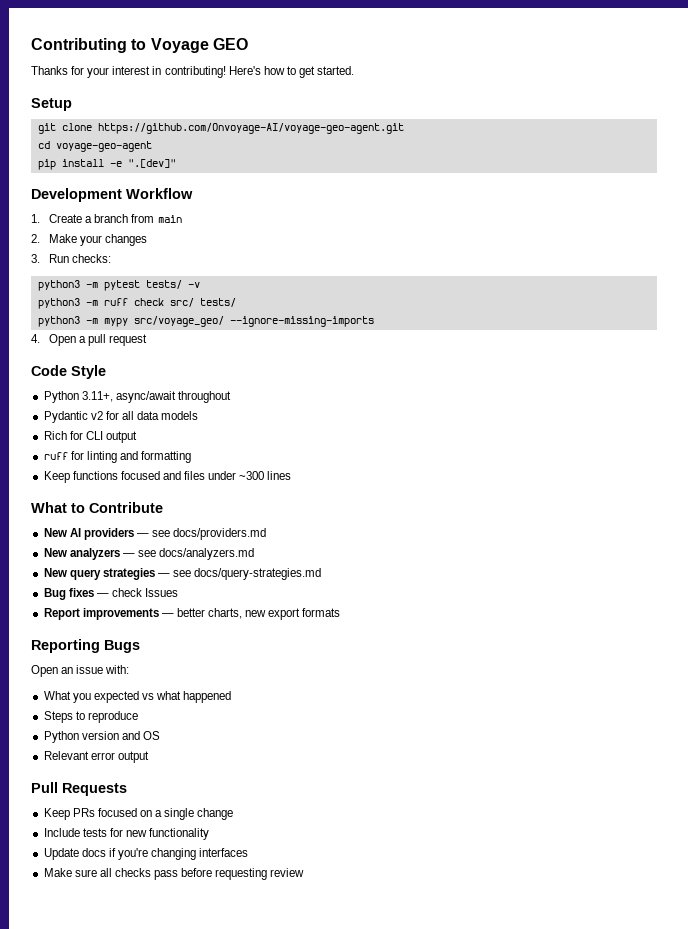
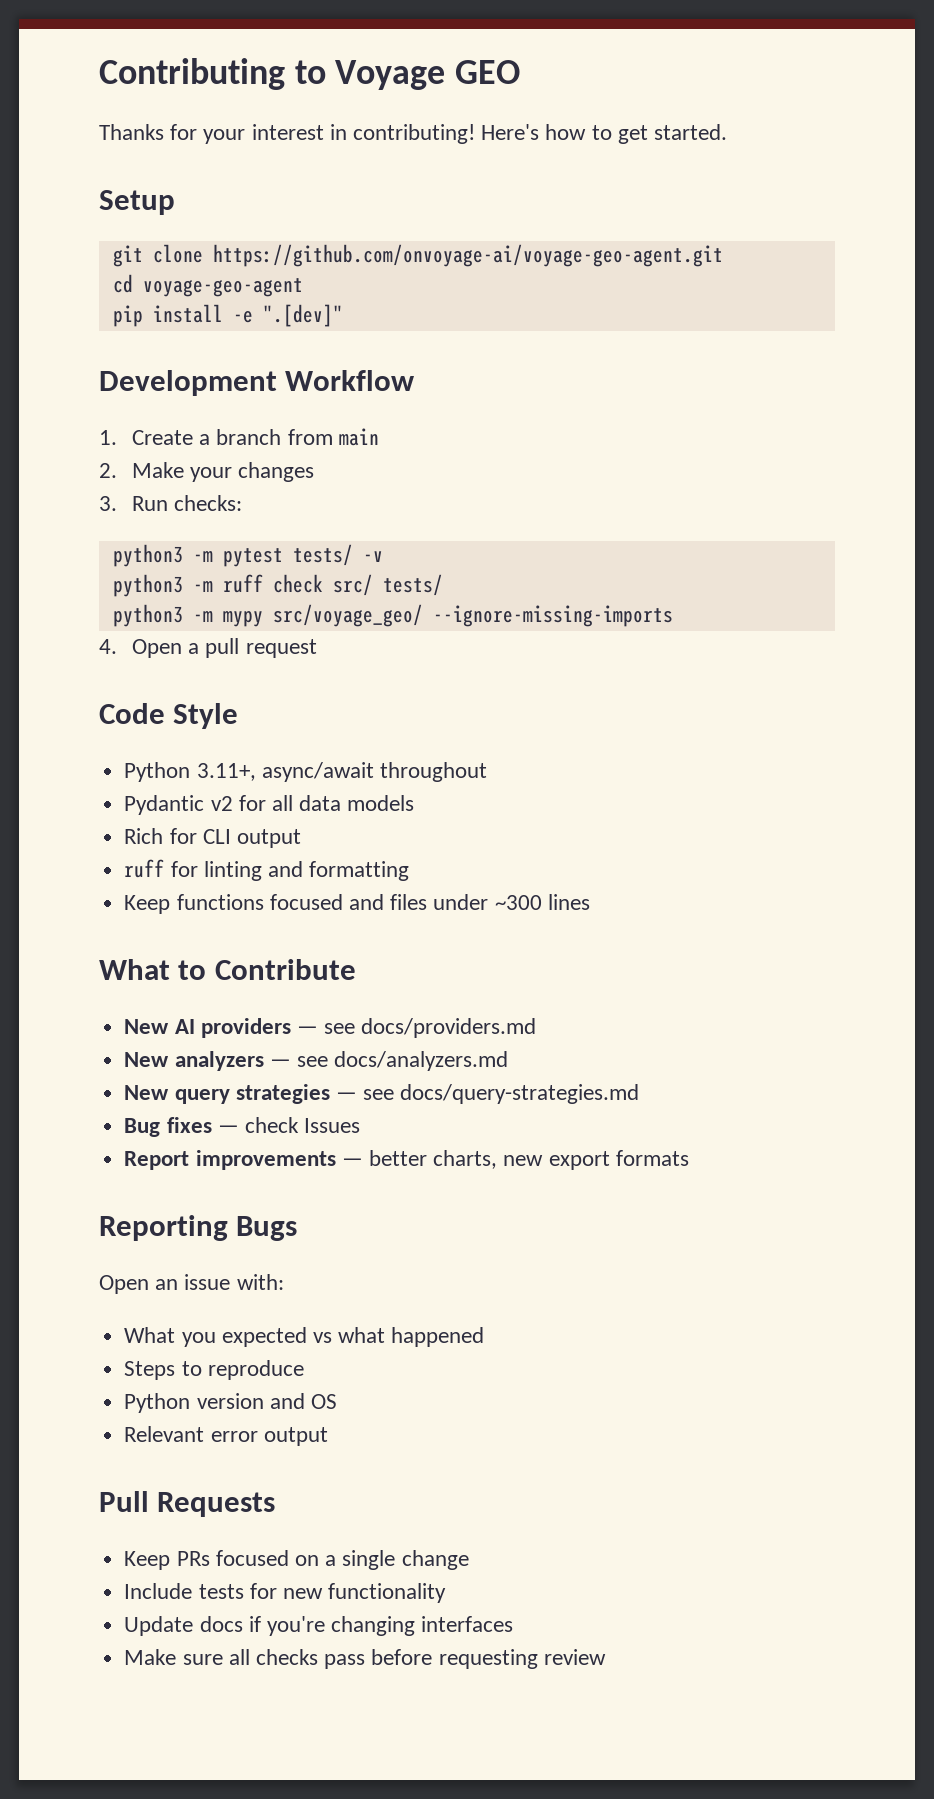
[97,123,404,134] https://github.com/Onvoyage-AI/voyage-geo-agent.git -> [212,244,723,267] https://github.com/onvoyage-ai/voyage-geo-agent.git

